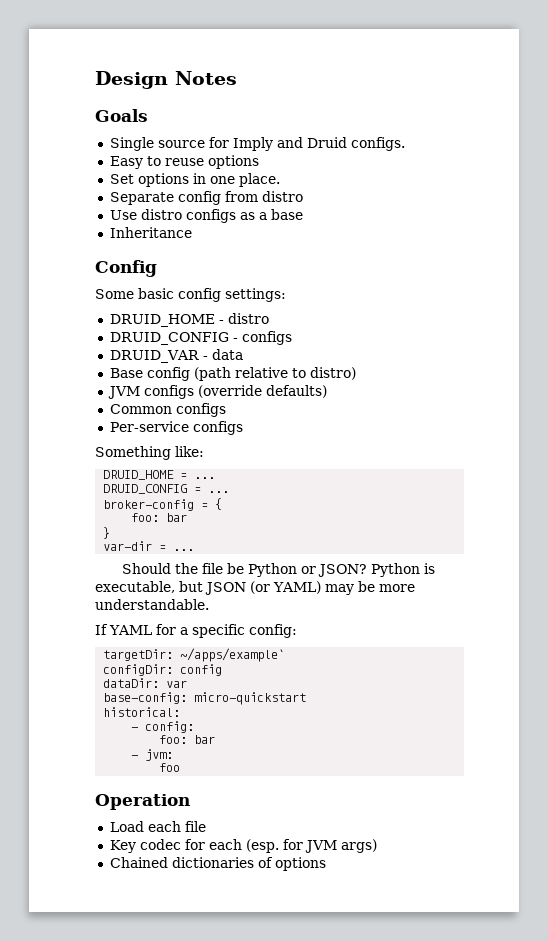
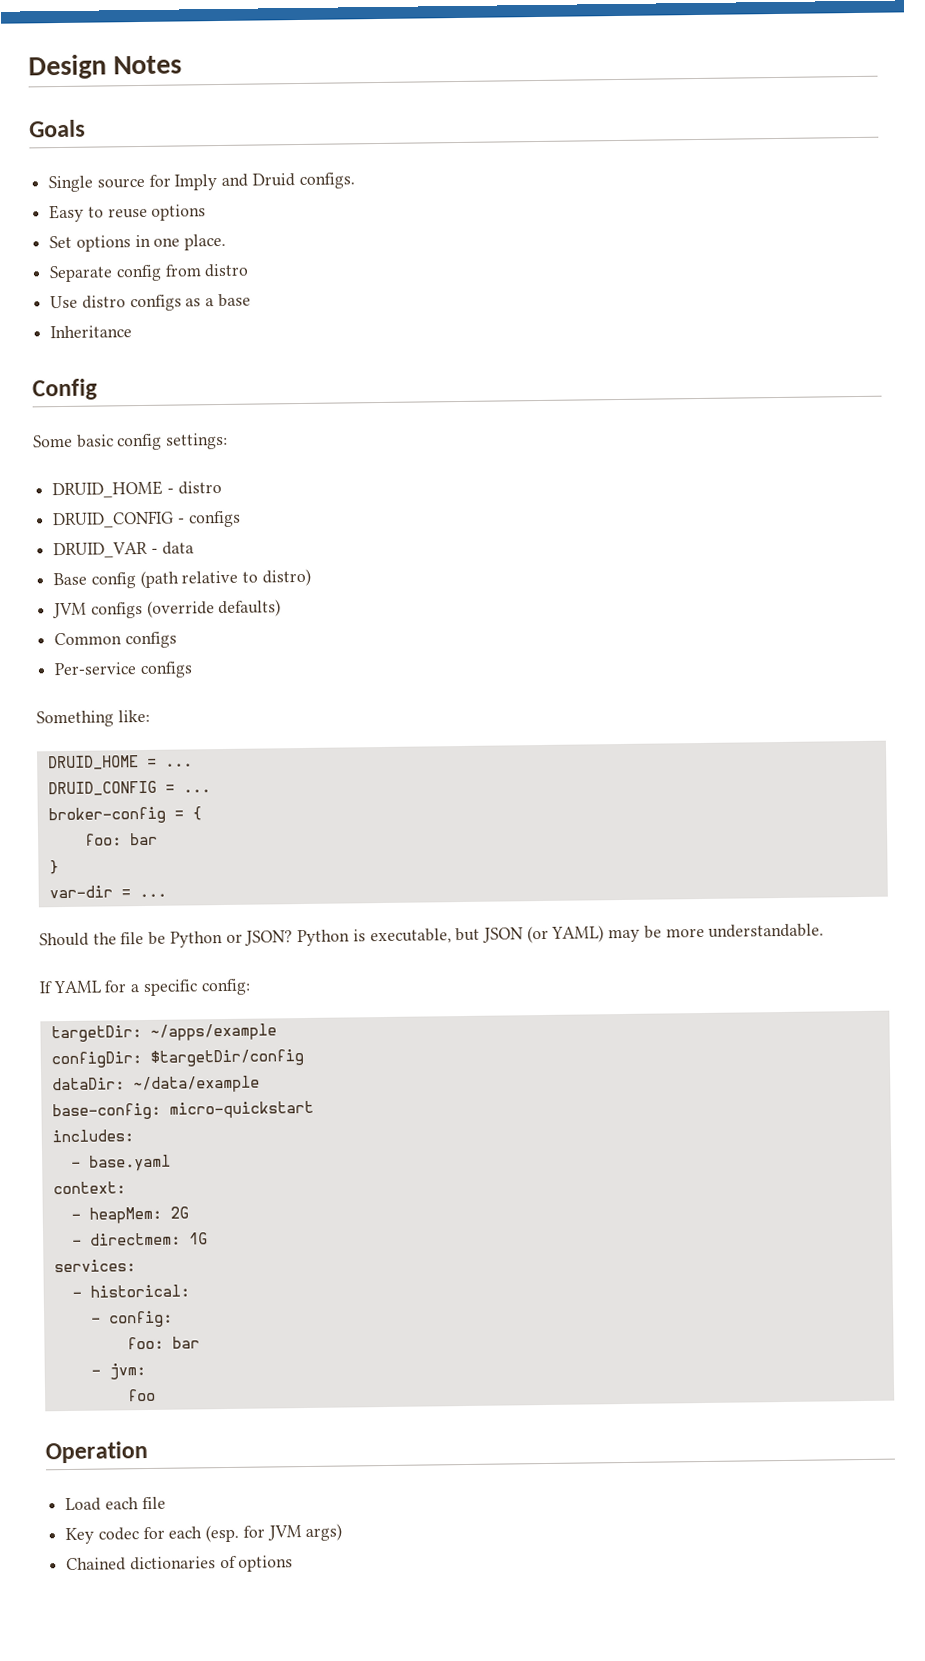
[180,648,286,662] ~/apps/example` -> [149,1023,277,1041] ~/apps/example
[180,664,223,676] config -> [149,1049,304,1067] $targetDir/config
[166,680,188,688] var -> [132,1075,260,1094] ~/data/example
(307, 698) none -> [51,1129,134,1143] [70,1154,171,1172] [52,1181,126,1195] [70,1206,189,1224] [71,1232,208,1246] [53,1259,136,1273] [71,1291,82,1298] includes: // - base.yaml // context: // - heapMem: 2G // - directmem: 1G // services: // -

